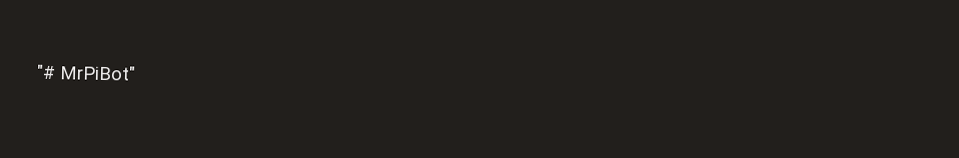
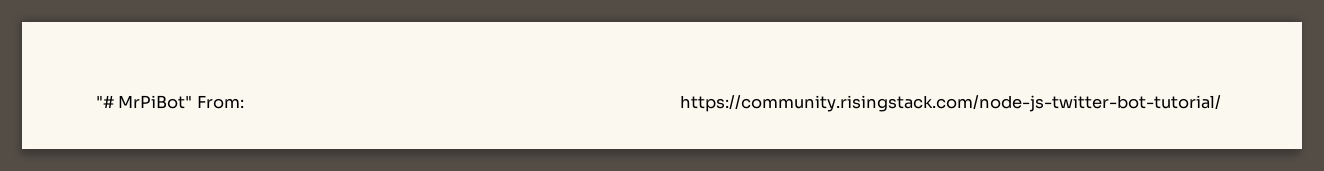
(136, 73) none -> [196,95,1221,112] From: https://community.risingstack.com/node-js-twitter-bot-tutorial/

